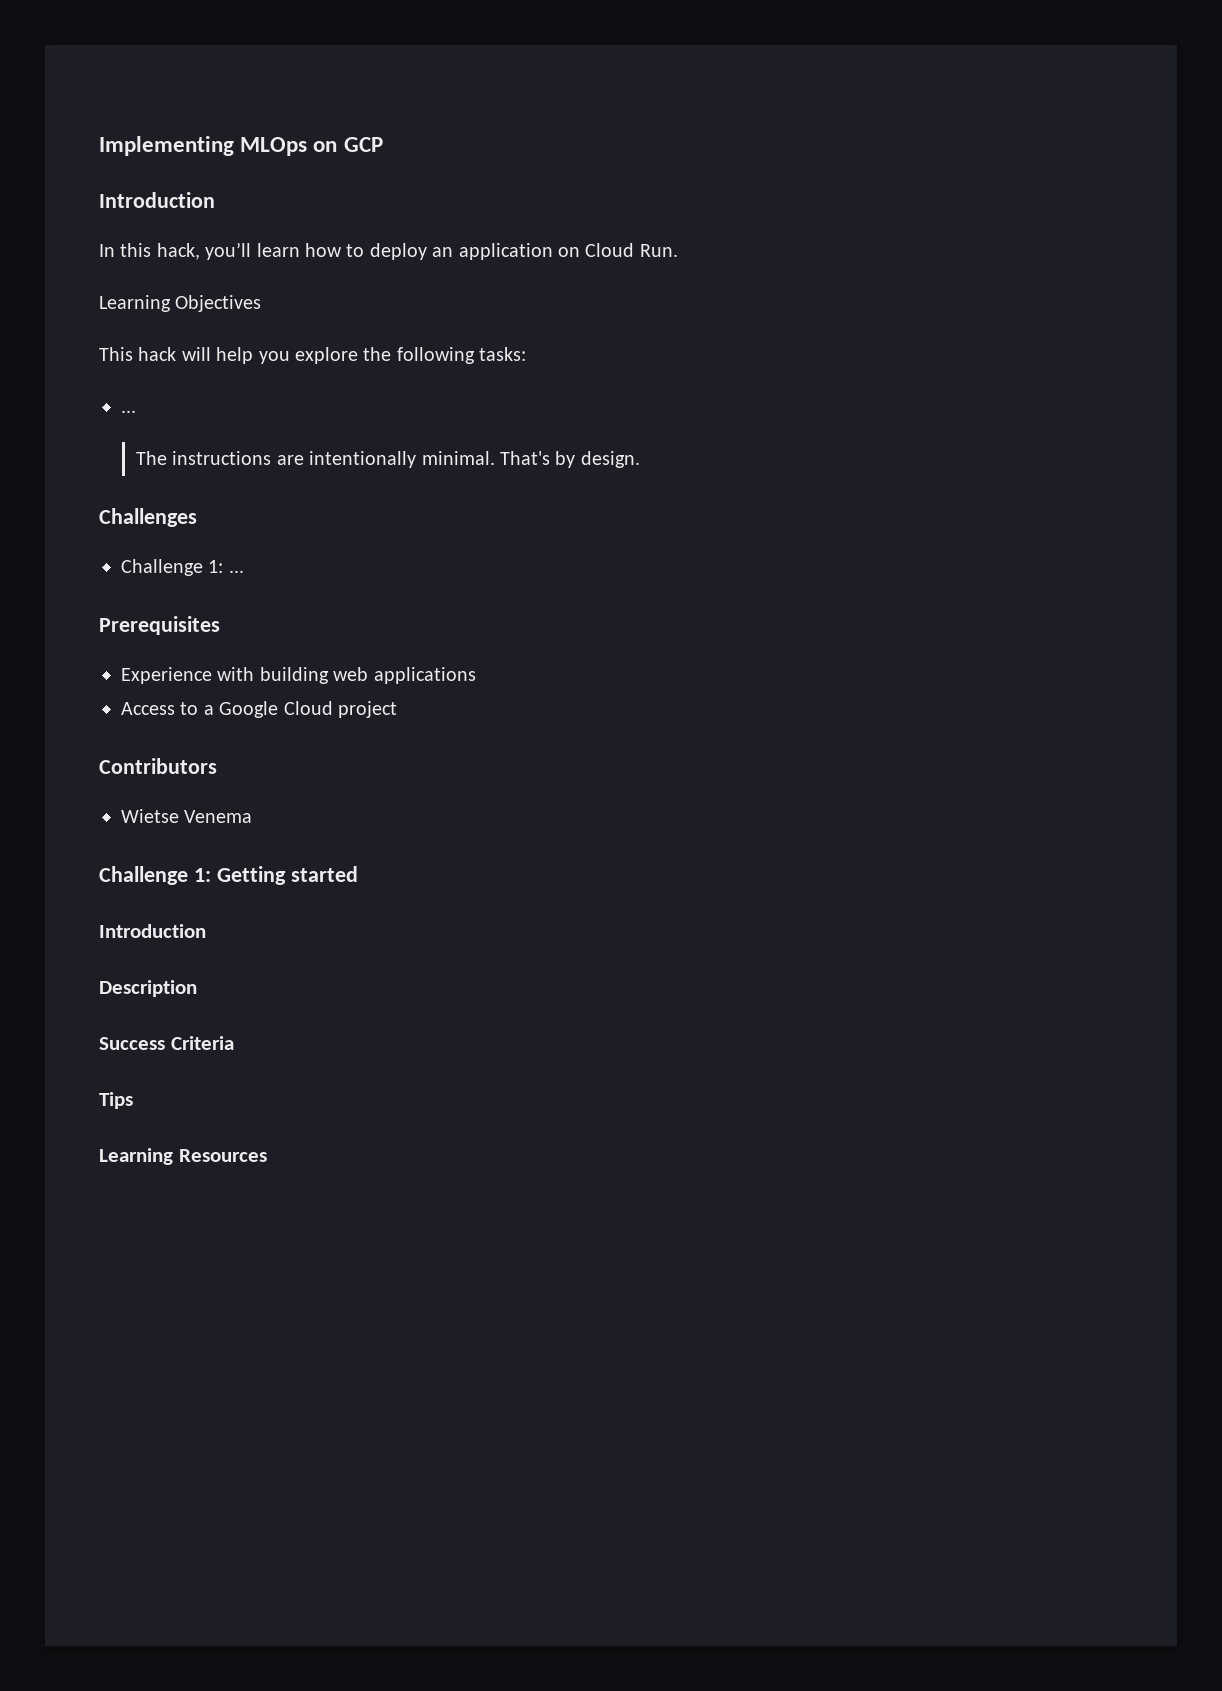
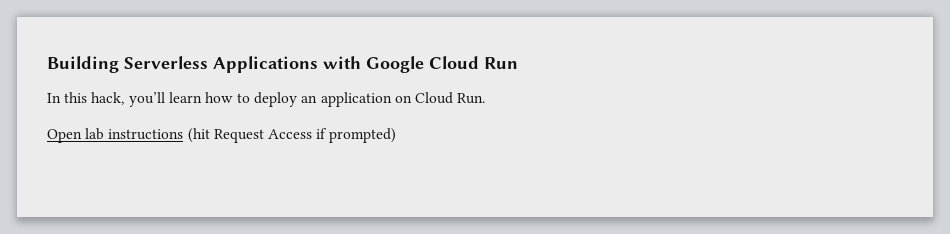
[99,136,383,156] [99,192,215,208] Implementing MLOps on GCP // Introduction -> [47,56,518,73] Building Serverless Applications with Google Cloud Run
[99,295,262,312] [99,347,527,364] [121,410,136,413] [136,451,640,468] [99,508,197,527] [121,559,244,576] [99,616,220,635] [121,667,476,684] [121,701,397,718] [99,758,217,774] [121,809,253,823] [99,866,358,885] [99,924,206,938] [99,980,197,997] [99,1036,234,1050] [99,1092,133,1109] [99,1148,267,1165] Learning Objectives // This hack will help you explore the following tasks: // ... // The instructions are intentionally minimal. That's by design. // Challenges // Challenge 1: ... // Prerequisites // Experience with building web applications // Access to a Google Cloud project // Contributors // Wietse Venema // Challenge 1: Getting started // Introduction // Description // Success Criteria // Tips // Learning Resources -> [47,128,397,143] Open lab instructions (hit Request Access if prompted)

